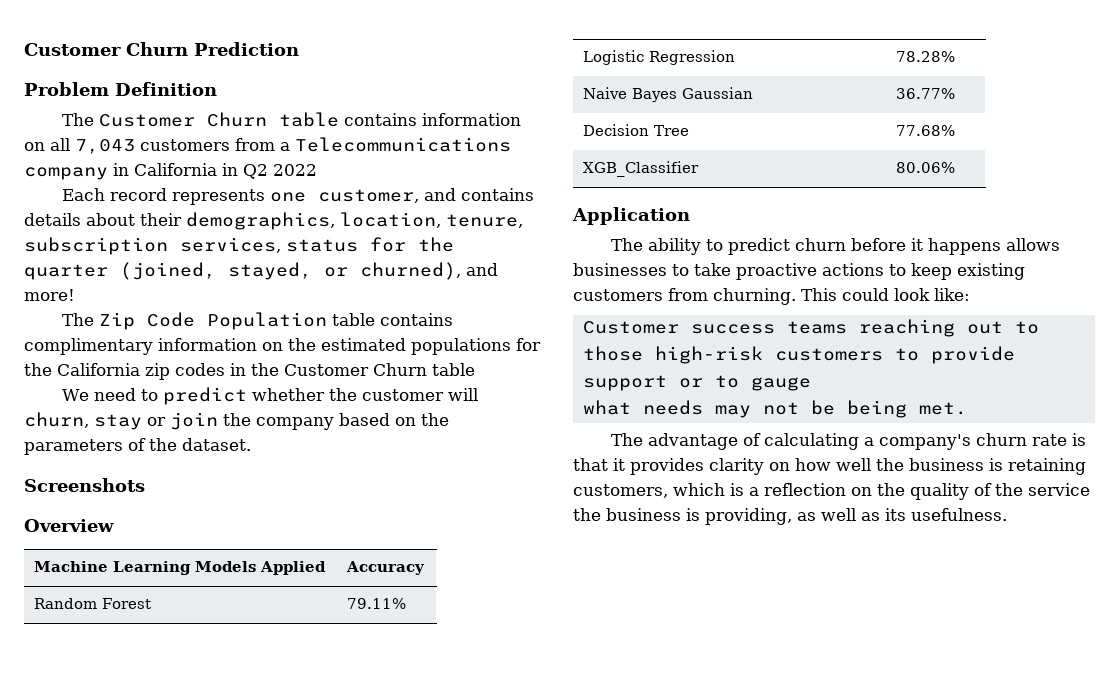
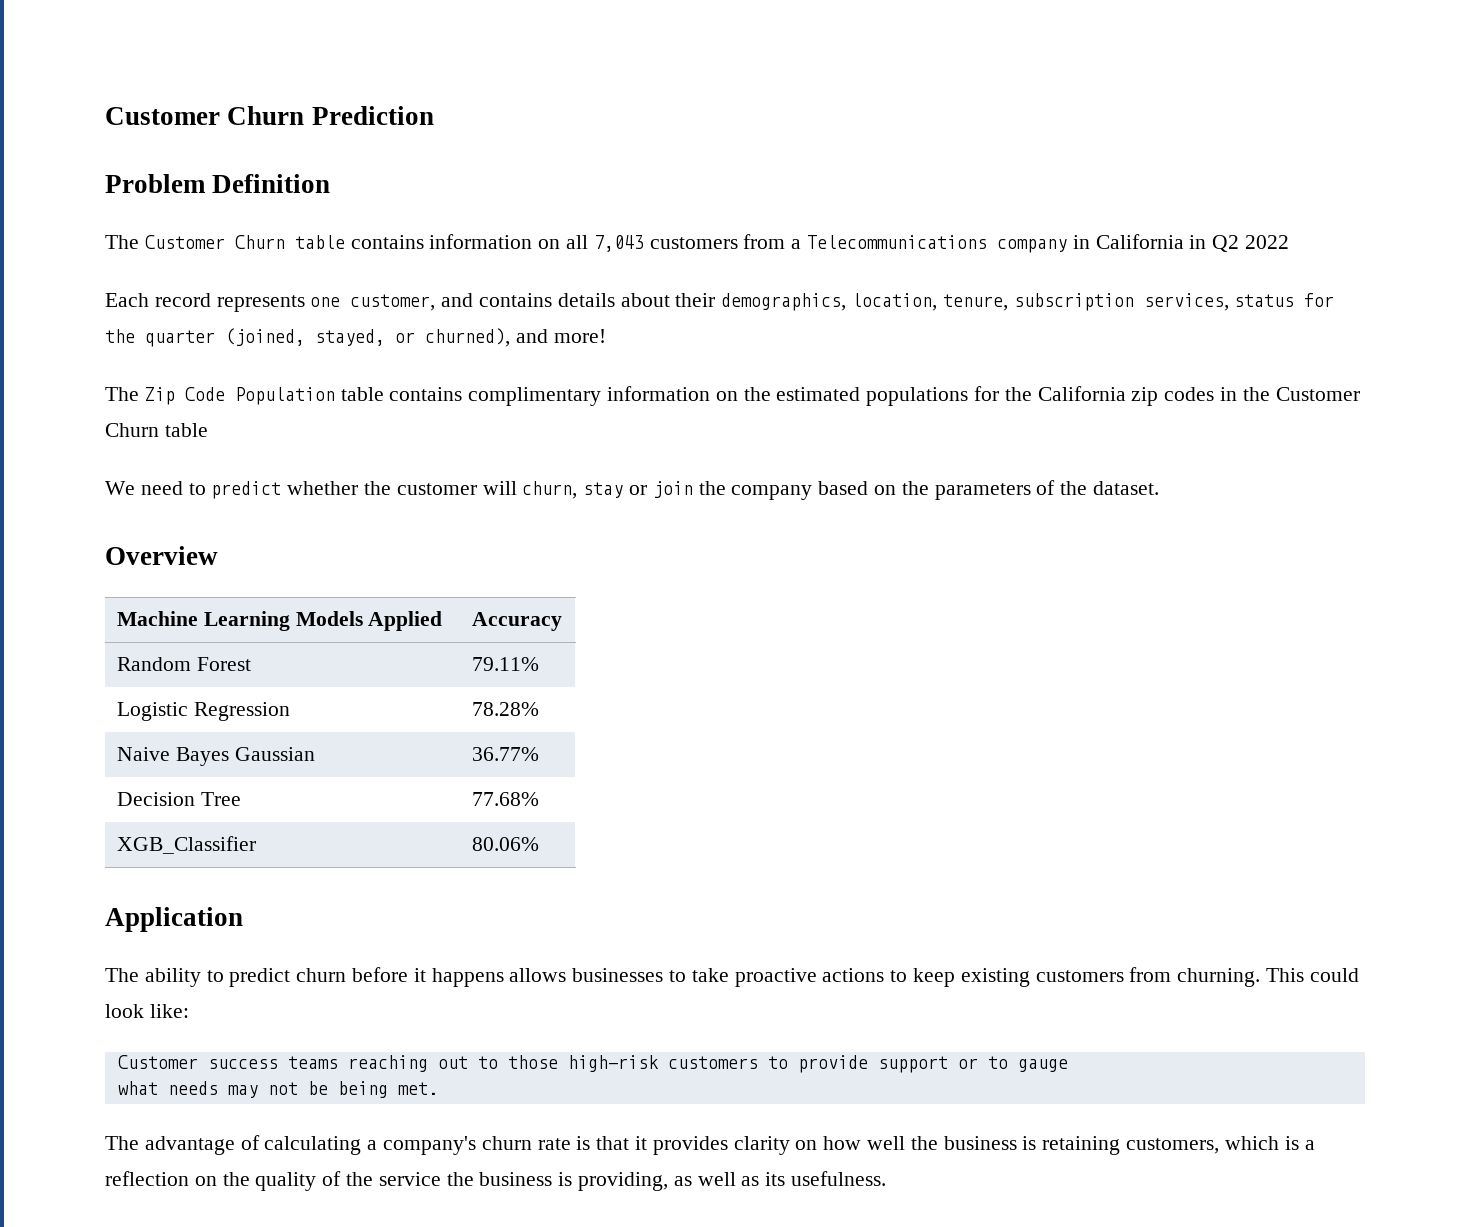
[24,478,145,492] // Screenshots -> (1160, 488) none

